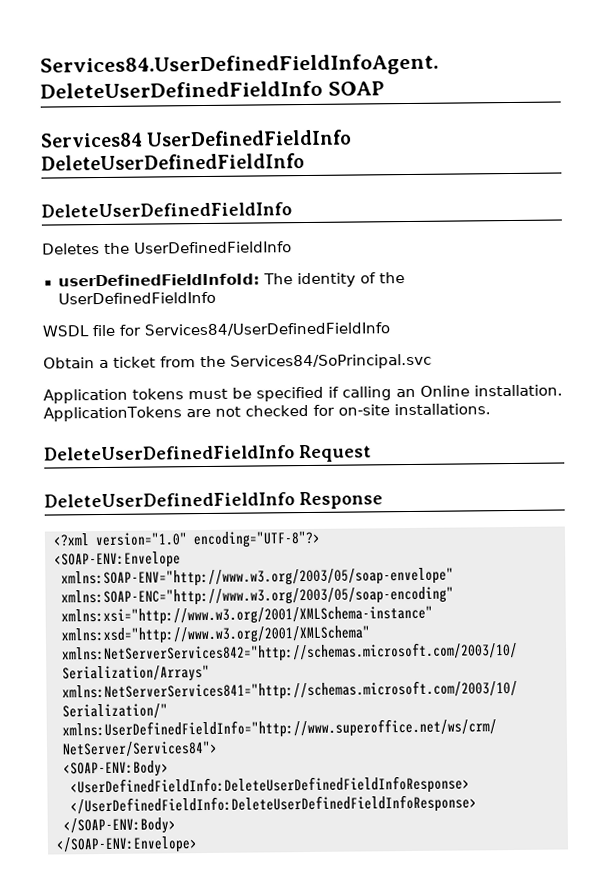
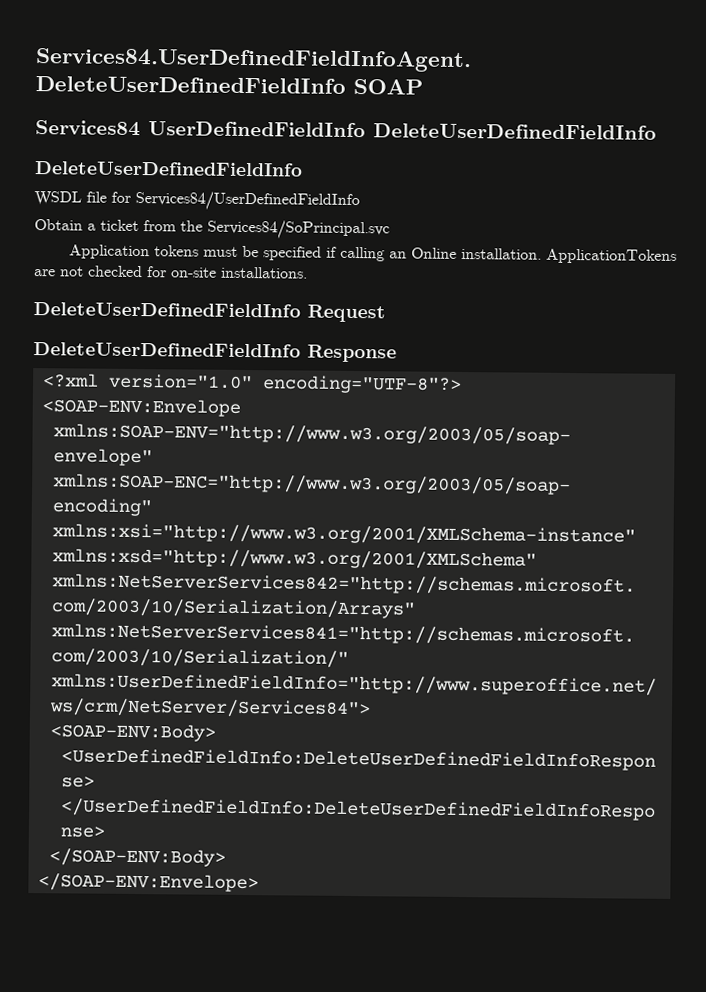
[42,241,292,255] [57,272,405,288] [57,291,216,305] // Deletes the UserDefinedFieldInfo // userDefinedFieldInfoId: The identity of the UserDefinedFieldInfo -> (303, 169) none

